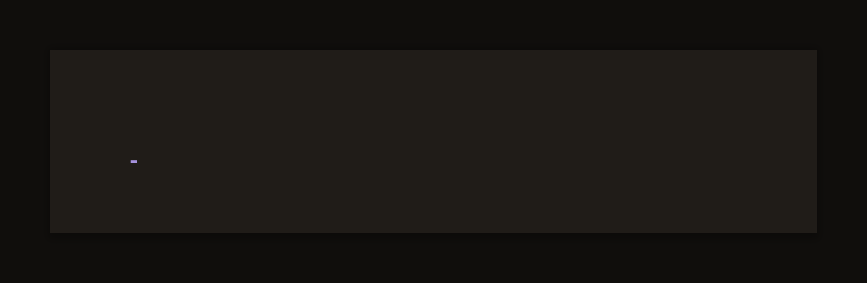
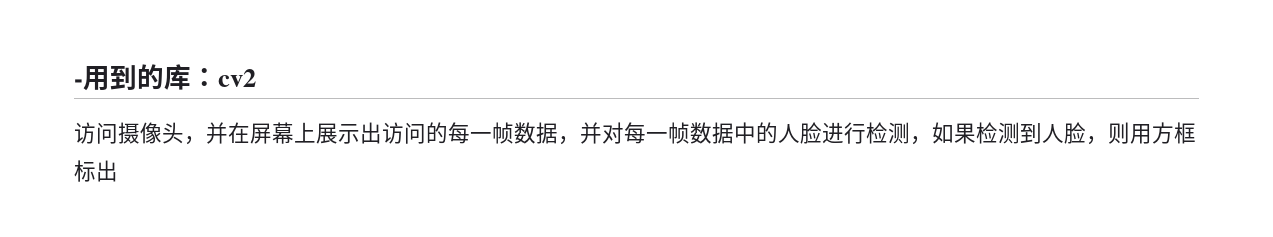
(138, 164) none -> [83,64,256,91] [74,122,1196,145] [74,160,118,182] 用到的库：cv2 // 访问摄像头，并在屏幕上展示出访问的每一帧数据，并对每一帧数据中的人脸进行检测，如果检测到人脸，则用方框标出

